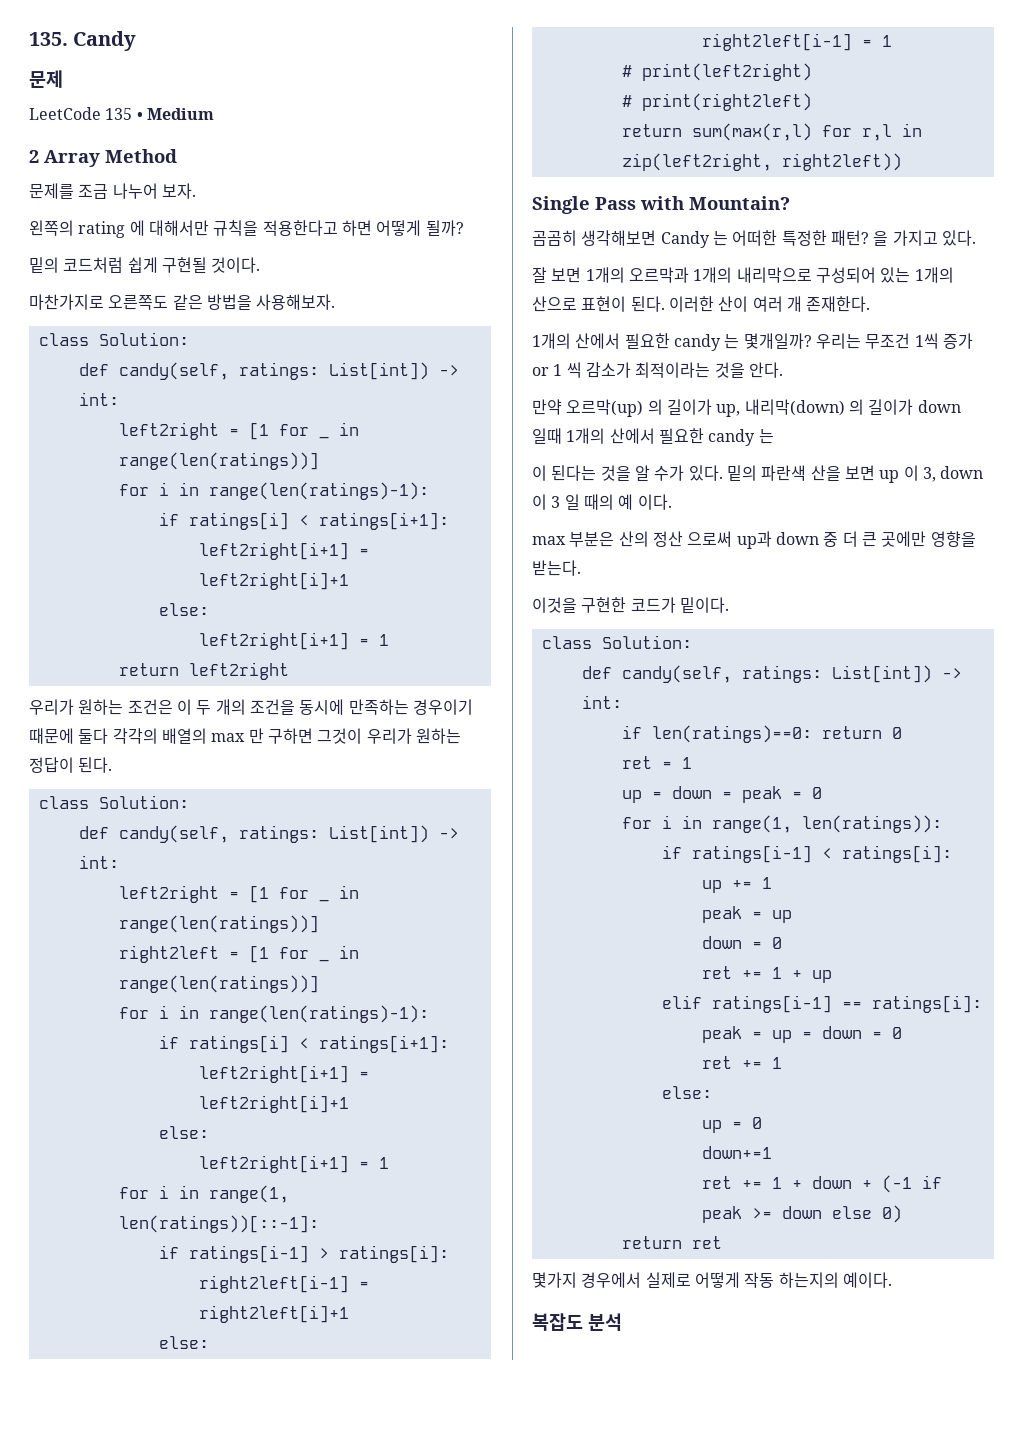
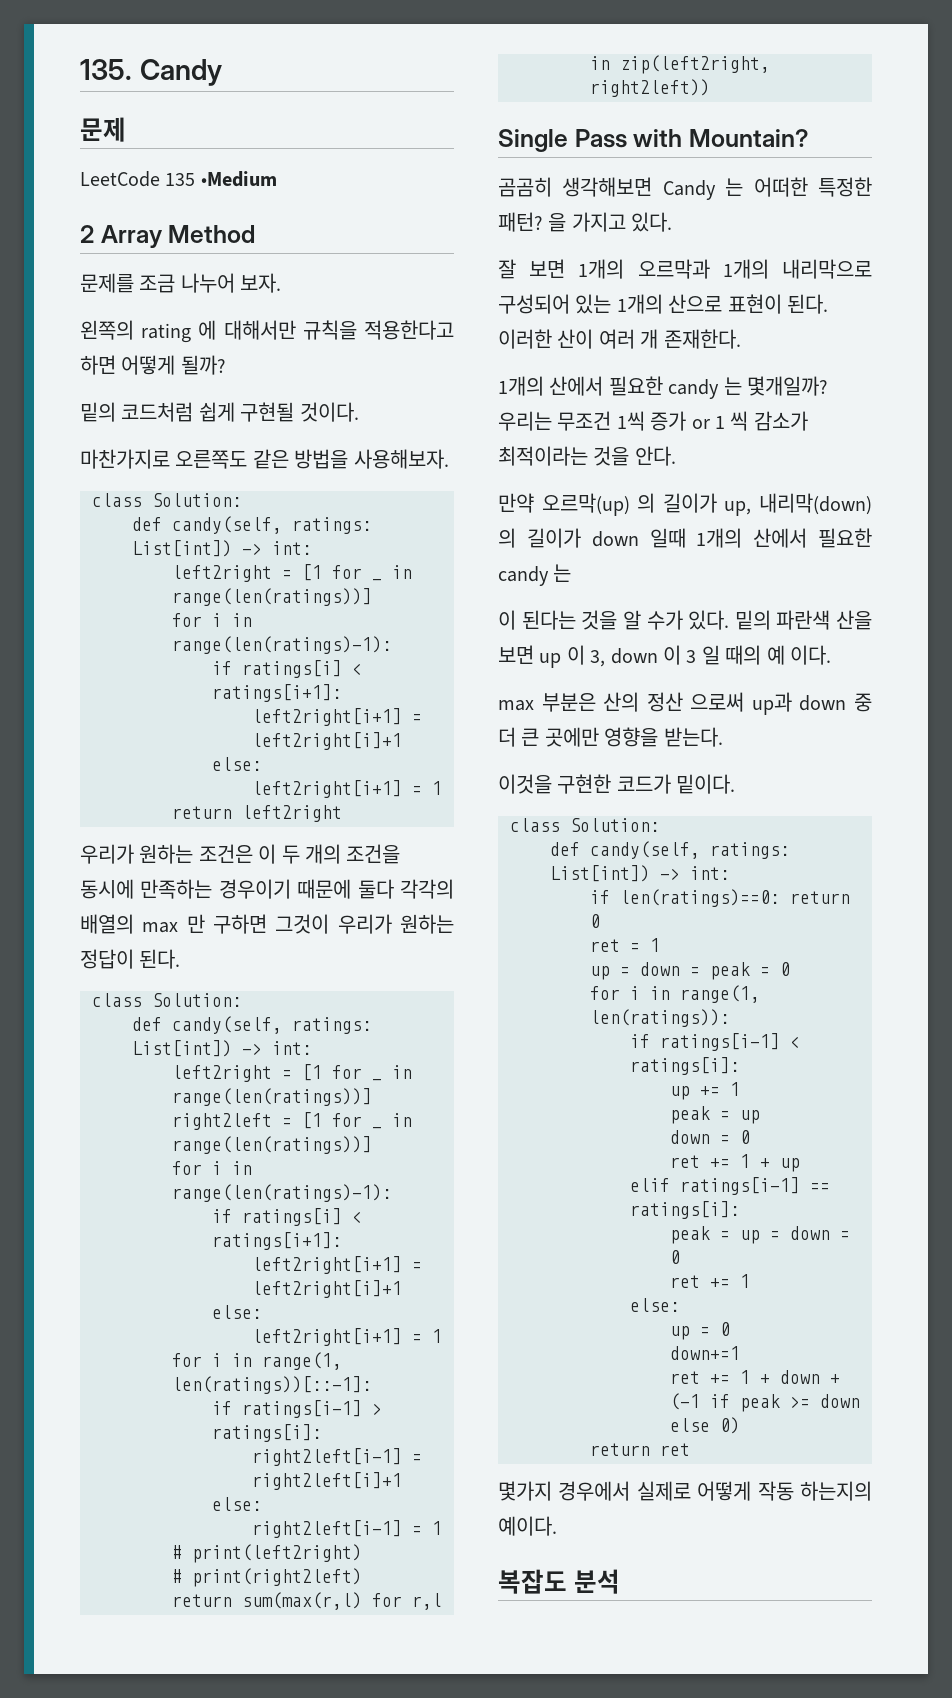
[136,108,214,120] • Medium -> [200,171,277,187] •Medium

